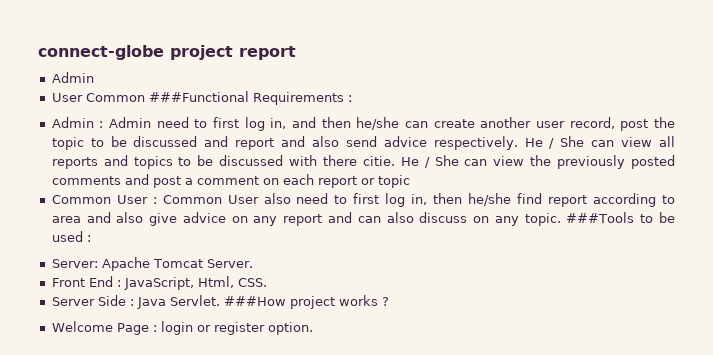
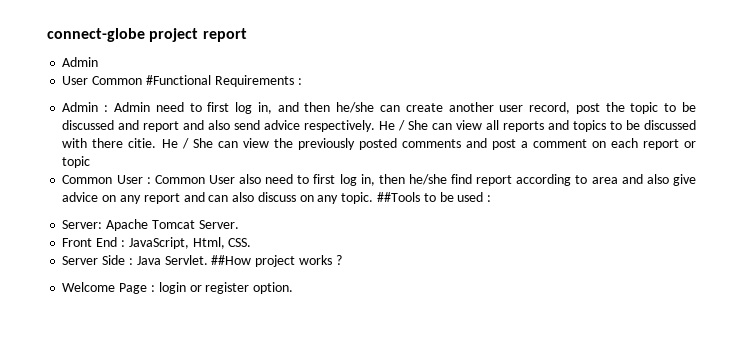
[148,91,249,102] ###Functional -> [145,75,211,85] #Functional
[566,212,635,223] ###Tools -> [376,192,420,202] ##Tools
[223,296,286,306] ###How -> [211,255,252,265] ##How

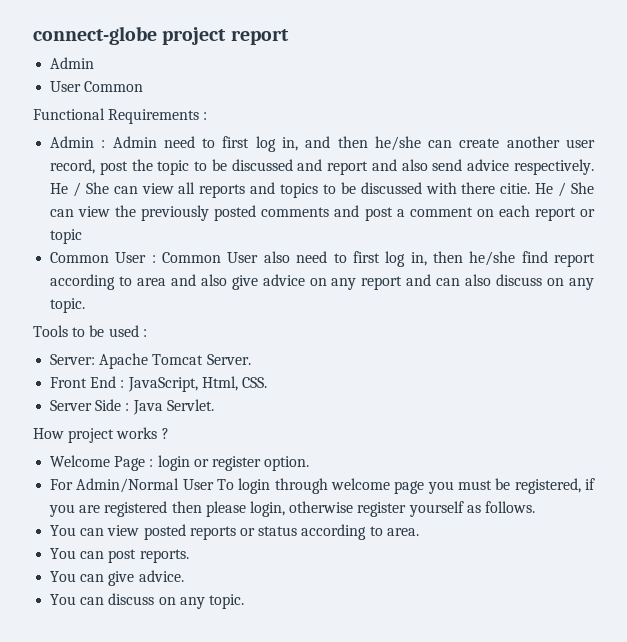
[145,75,211,85] #Functional -> [33,108,105,120] // Functional
[376,192,420,202] ##Tools -> [33,325,68,337] // Tools
[211,255,252,265] ##How -> [33,428,64,439] // How
(294, 288) none -> [50,478,595,494] [49,501,535,517] [50,524,419,540] [50,548,189,563] [50,570,184,586] [50,593,244,609] // For Admin/Normal User To login through welcome page you must be registered, if you are registered then please login, otherwise register yourself as follows. // You can view posted reports or status according to area. // You can post reports. // You can give advice. // You can discuss on any topic.

